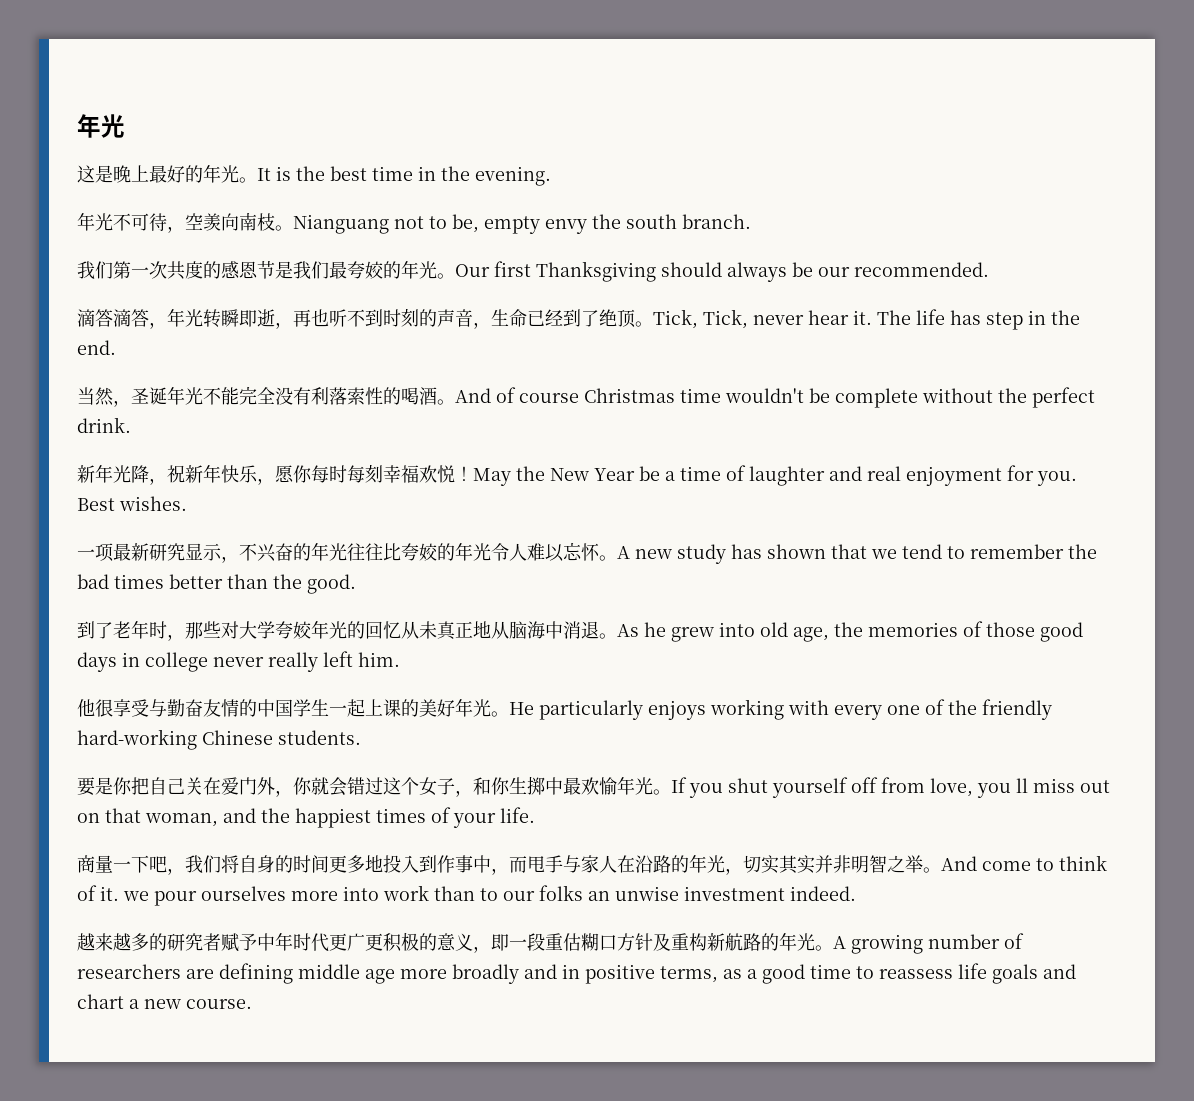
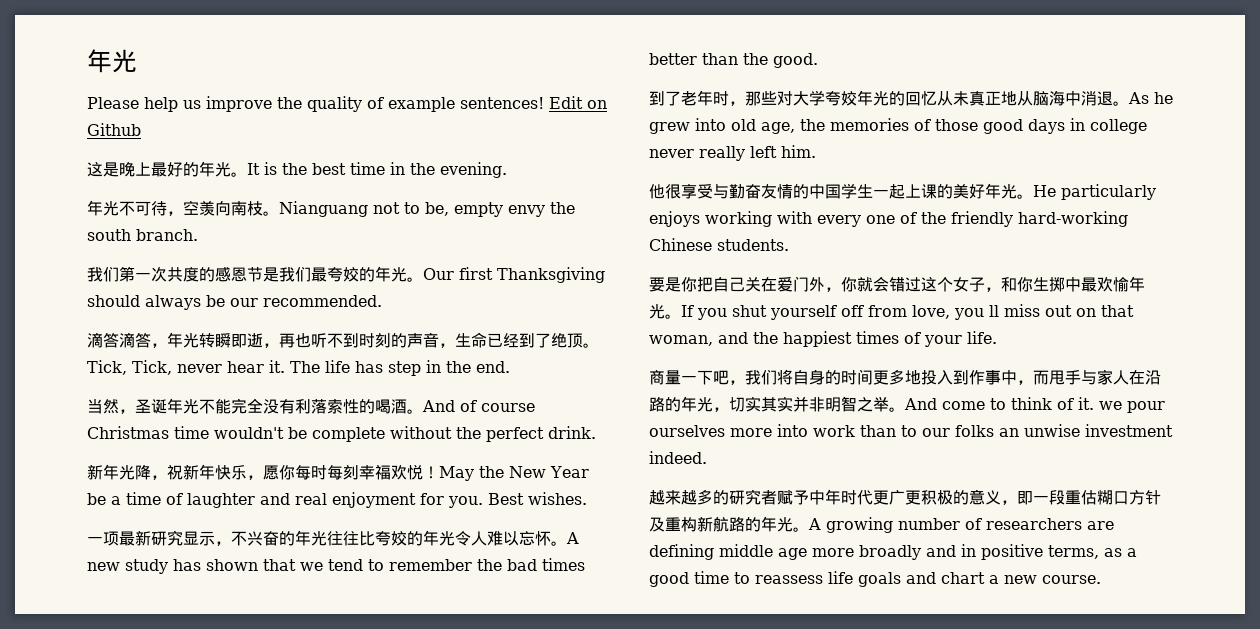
[77,114,125,138] 年光 -> [87,49,137,73] [87,96,607,112] [87,123,141,136] 年光 // Please help us improve the quality of example sentences! Edit on Github

